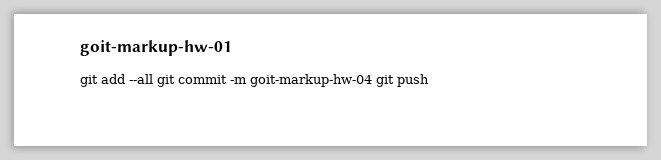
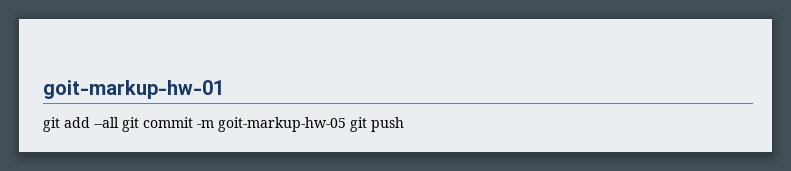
[250,74,372,87] goit-markup-hw-04 -> [218,117,346,132] goit-markup-hw-05

